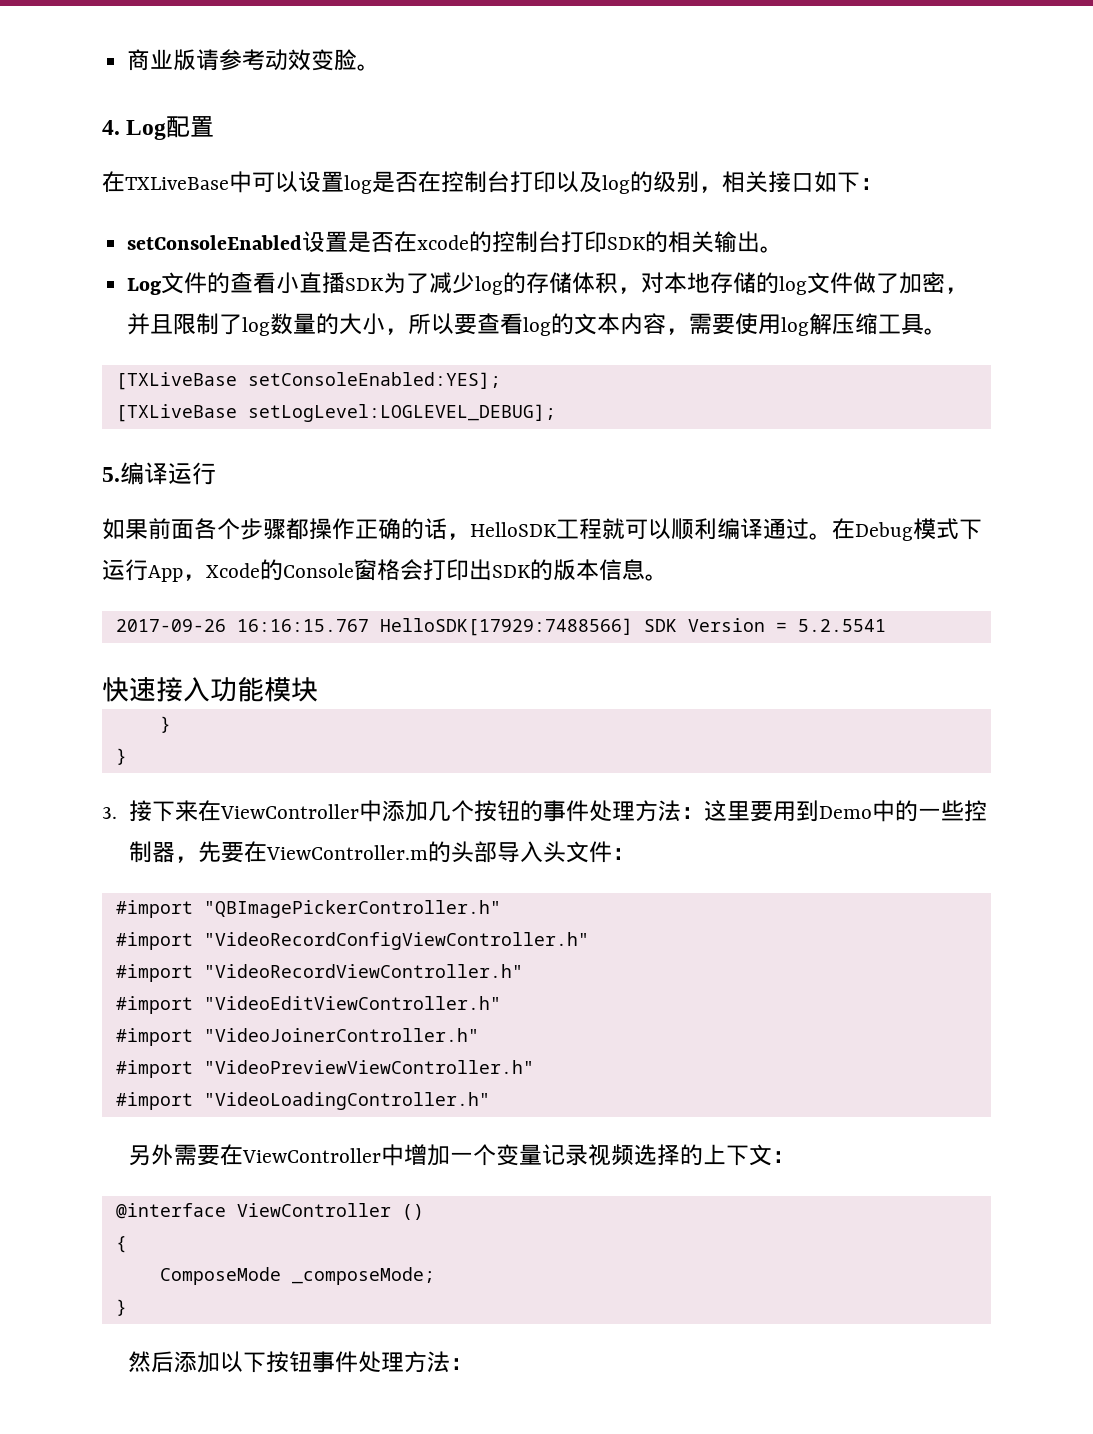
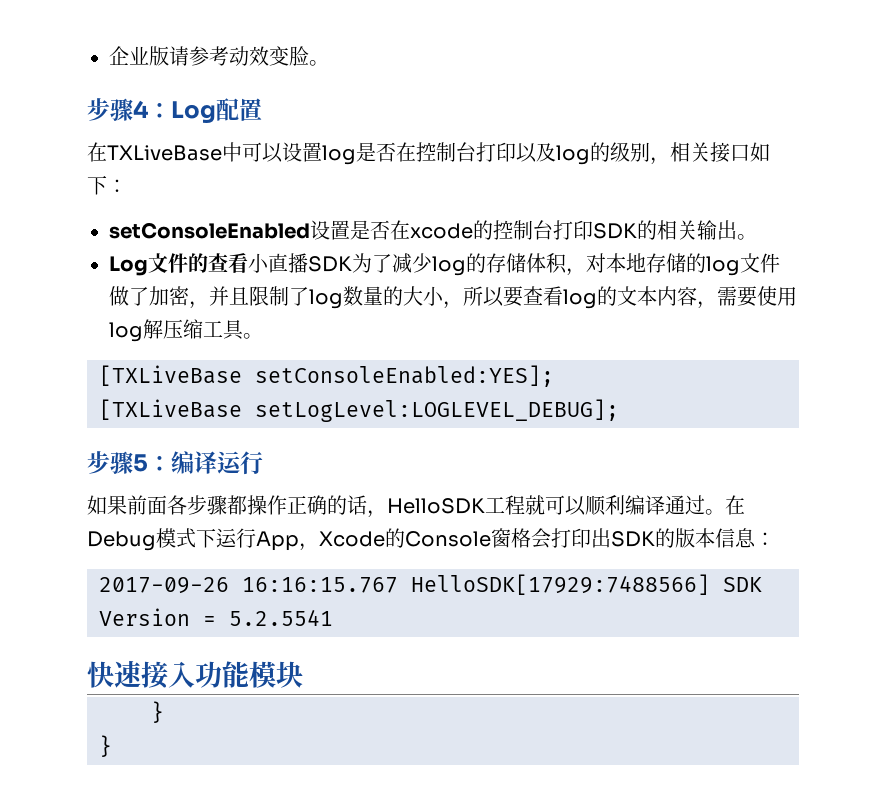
[127,49,151,71] 商 -> [109,46,129,65] 企
[102,120,120,135] 4. -> [87,98,171,121] 步骤4：
[102,467,120,482] 5. -> [87,451,171,474] 步骤5：
[217,518,240,540] 个 -> (187, 505) none
[645,574,668,581] 。 -> [755,532,775,546] ：
[102,800,987,822] [128,841,635,863] [115,900,501,918] [115,932,589,950] [115,964,523,982] [115,996,501,1014] [115,1028,479,1046] [115,1060,534,1078] [115,1092,490,1110] [128,1144,796,1166] [115,1203,424,1220] [115,1236,127,1253] [159,1267,435,1285] [115,1299,127,1316] [128,1351,474,1373] // 3.接下来在ViewController中添加几个按钮的事件处理方法：这里要用到Demo中的一些控制器，先要在ViewController.m的头部导入头文件： // #import "QBImagePickerController.h" // #import "VideoRecordConfigViewController.h" // #import "VideoRecordViewController.h" // #import "VideoEditViewController.h" // #import "VideoJoinerController.h" // #import "VideoPreviewViewController.h" // #import "VideoLoadingController.h" // 另外需要在ViewController中增加一个变量记录视频选择的上下文： // @interface ViewController () // { // ComposeMode _composeMode; // } // 然后添加以下按钮事件处理方法： -> (112, 746) none

